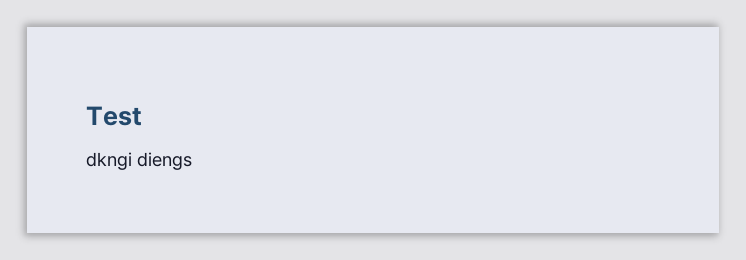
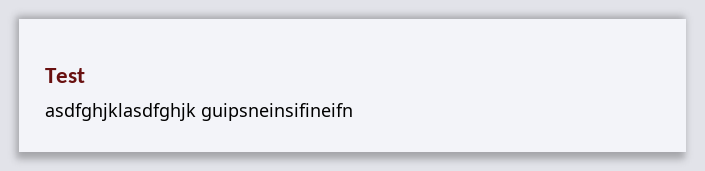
[86,152,192,170] dkngi diengs -> [45,103,353,121] asdfghjklasdfghjk guipsneinsifineifn

